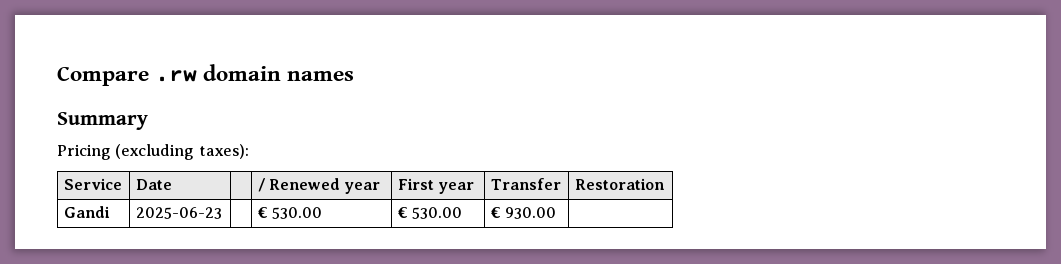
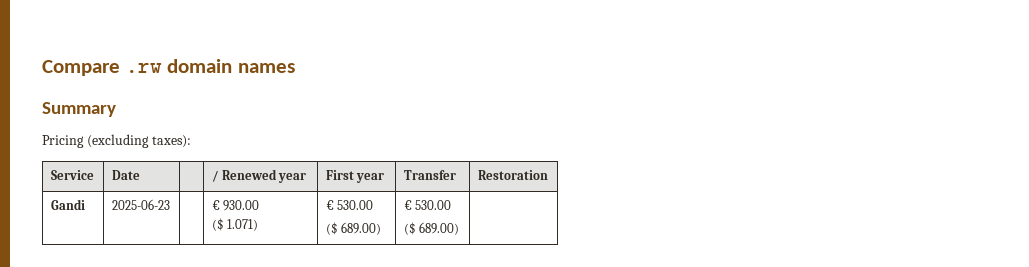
[272,207,323,219] [397,207,463,219] [490,207,557,219] 530.00 | € 530.00 | € 930.00 -> [222,200,259,211] [211,218,258,231] [325,200,373,210] [325,222,381,235] [403,200,451,210] [403,222,459,235] 930.00 // ($ 1.071) | € 530.00 // ($ 689.00) | € 530.00 // ($ 689.00)

